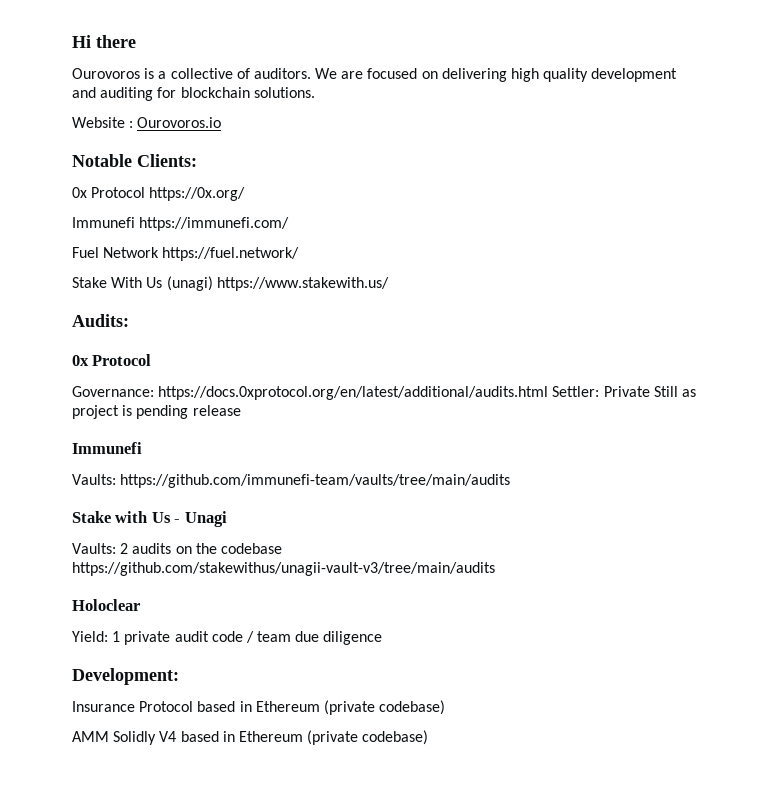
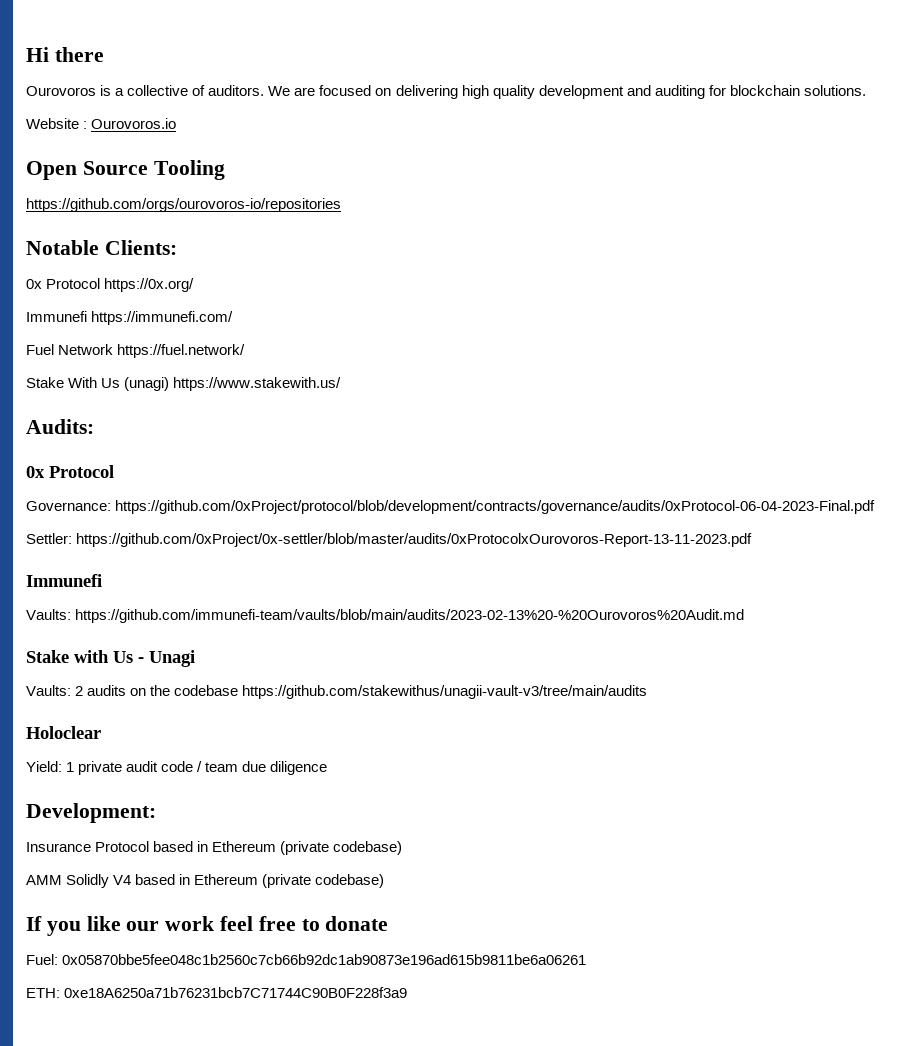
(222, 122) none -> [26,160,225,180] [26,198,341,212] // Open Source Tooling // https://github.com/orgs/ourovoros-io/repositories
[158,386,696,400] [72,405,241,419] https://docs.0xprotocol.org/en/latest/additional/audits.html Settler: Private Still as project is pending release -> [115,500,876,514] [26,533,753,547] https://github.com/0xProject/protocol/blob/development/contracts/governance/audits/0xProtocol-06-04-2023-Final.pdf // Settler: https://github.com/0xProject/0x-settler/blob/master/audits/0xProtocolxOurovoros-Report-13-11-2023.pdf
[120,474,511,488] https://github.com/immunefi-team/vaults/tree/main/audits -> [75,609,745,623] https://github.com/immunefi-team/vaults/blob/main/audits/2023-02-13%20-%20Ourovoros%20Audit.md
(429, 737) none -> [26,916,389,936] [26,954,587,965] [26,987,408,998] // If you like our work feel free to donate // Fuel: 0x05870bbe5fee048c1b2560c7cb66b92dc1ab90873e196ad615b9811be6a06261 // ETH: 0xe18A6250a71b76231bcb7C71744C90B0F228f3a9

